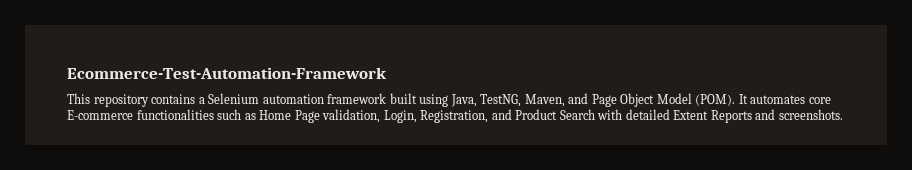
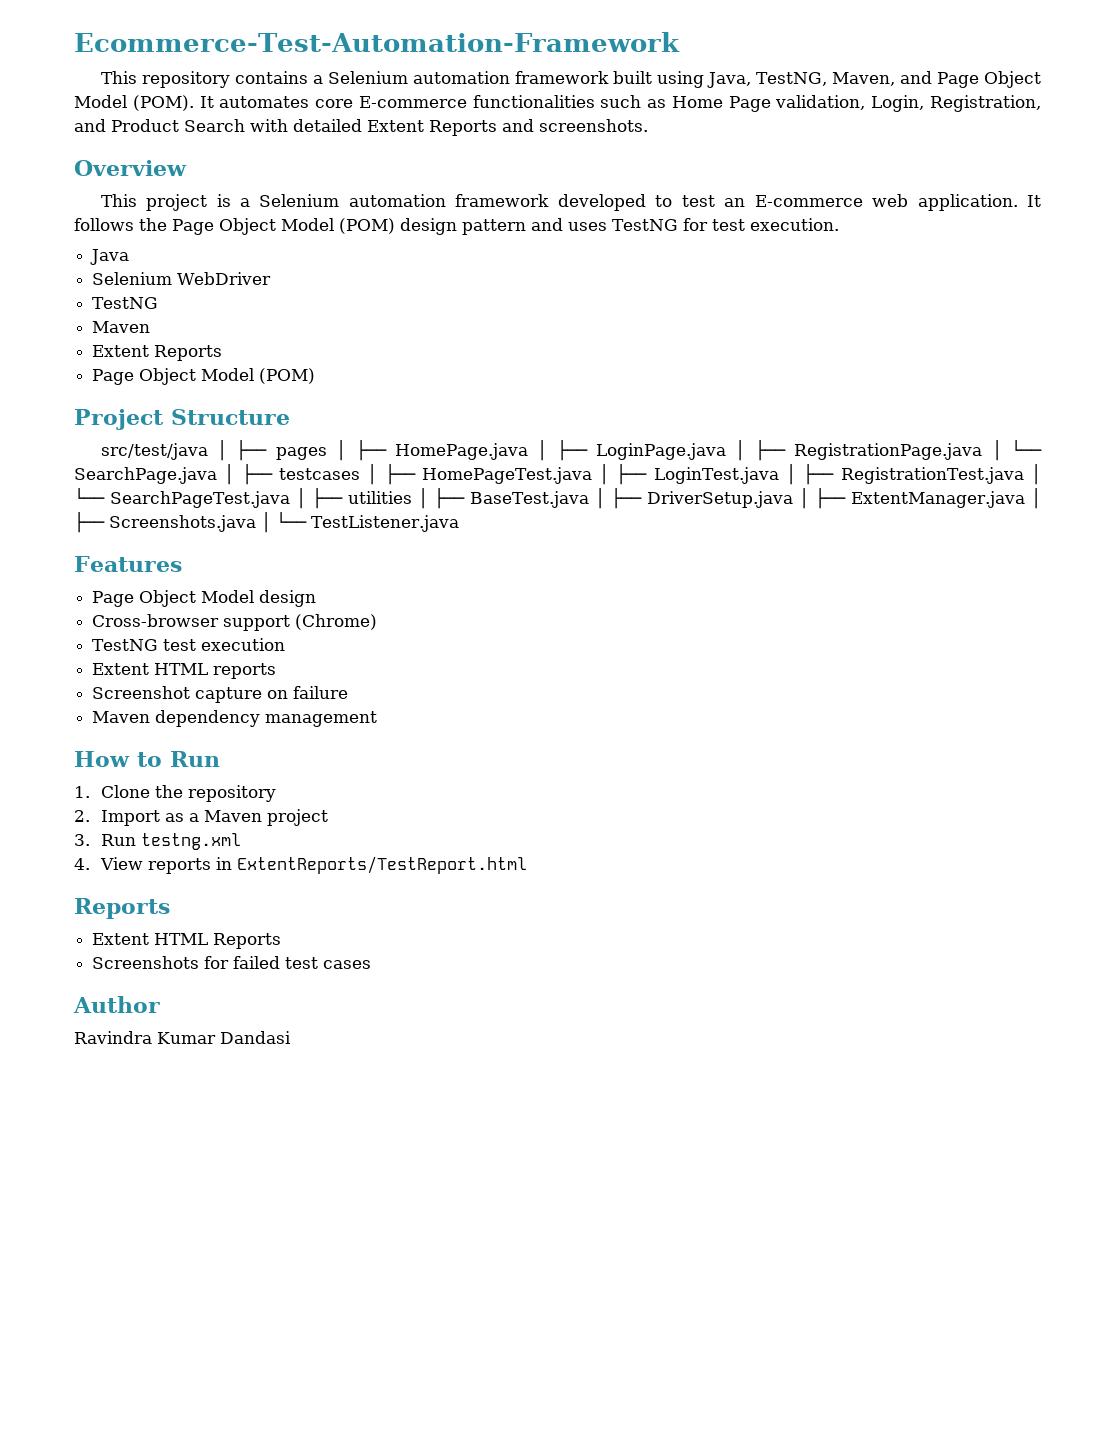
(843, 114) none -> [74,160,187,176] [100,194,1041,211] [74,218,839,235] [90,249,130,265] [92,272,272,285] [92,297,159,309] [92,321,151,333] [92,345,223,361] [92,368,316,385] [74,409,290,430] [100,440,1042,461] [74,464,1041,485] [74,488,1041,509] [74,512,459,533] [74,556,182,572] [92,590,317,607] [92,614,378,631] [92,638,286,651] [92,663,277,679] [92,686,349,703] [92,710,378,727] [74,751,220,767] [74,785,277,802] [74,809,329,826] [74,833,242,850] [74,856,528,874] [74,898,170,919] [92,933,282,949] [92,956,372,969] [73,996,160,1013] [74,1031,291,1044] // Overview // This project is a Selenium automation framework developed to test an E-commerce web application. It follows the Page Object Model (POM) design pattern and uses TestNG for test execution. // Java // Selenium WebDriver // TestNG // Maven // Extent Reports // Page Object Model (POM) // Project Structure // src/test/java │ ├── pages │ ├── HomePage.java │ ├── LoginPage.java │ ├── RegistrationPage.java │ └── SearchPage.java │ ├── testcases │ ├── HomePageTest.java │ ├── LoginTest.java │ ├── RegistrationTest.java │ └── SearchPageTest.java │ ├── utilities │ ├── BaseTest.java │ ├── DriverSetup.java │ ├── ExtentManager.java │ ├── Screenshots.java │ └── TestListener.java // Features // Page Object Model design // Cross-browser support (Chrome) // TestNG test execution // Extent HTML reports // Screenshot capture on failure // Maven dependency management // How to Run // 1. Clone the repository // 2. Import as a Maven project // 3. Run testng.xml // 4. View reports in ExtentReports/TestReport.html // Reports // Extent HTML Reports // Screenshots for failed test cases // Author // Ravindra Kumar Dandasi

